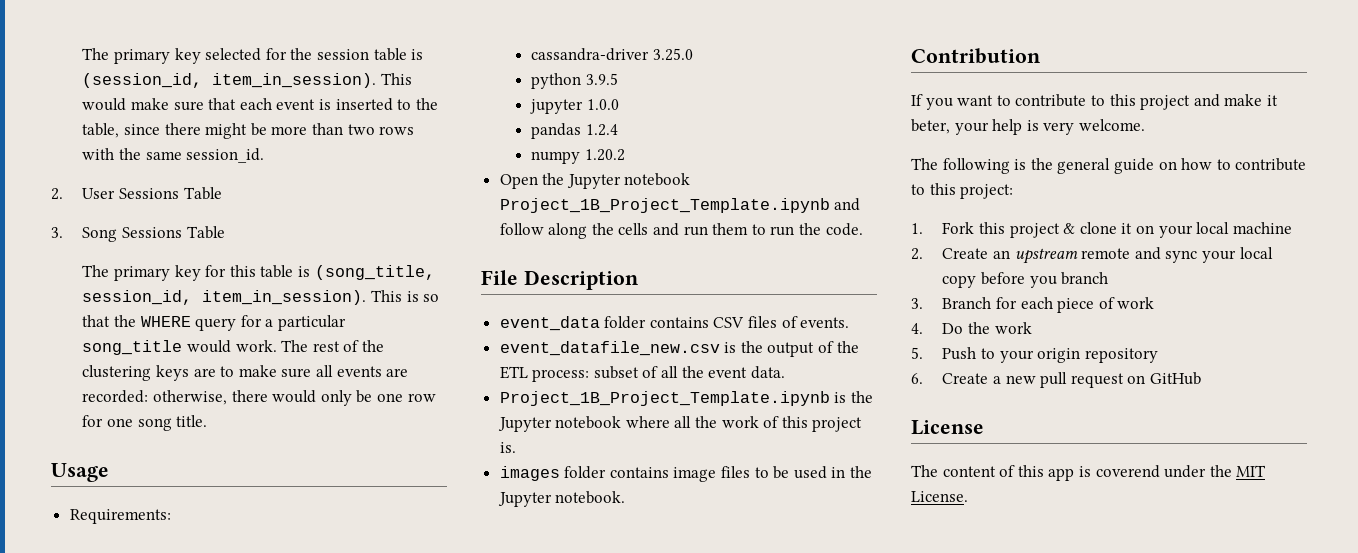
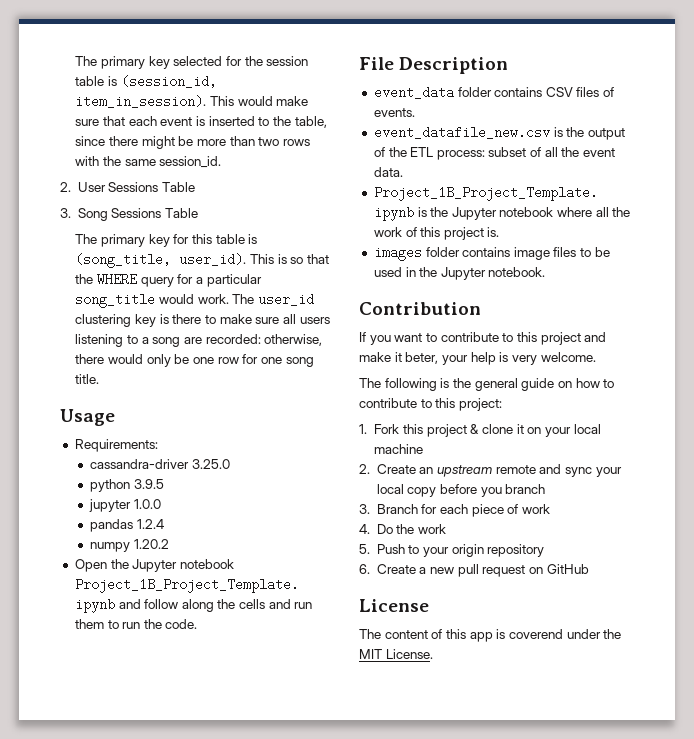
[82,290,367,305] session_id, item_in_session). -> [179,253,247,266] user_id).
[312,340,384,352] [82,365,382,381] rest of the clustering keys are to make sure all events -> [257,293,314,306] [75,314,330,327] [75,334,181,347] user_id clustering key is there to make sure all users listening to a song

